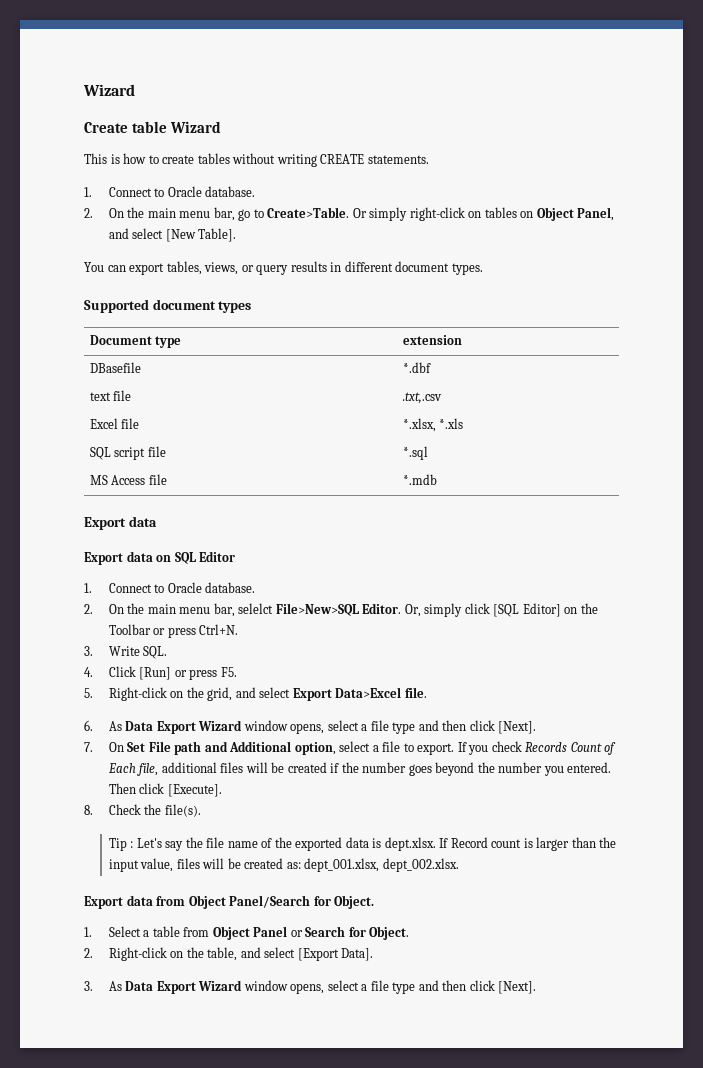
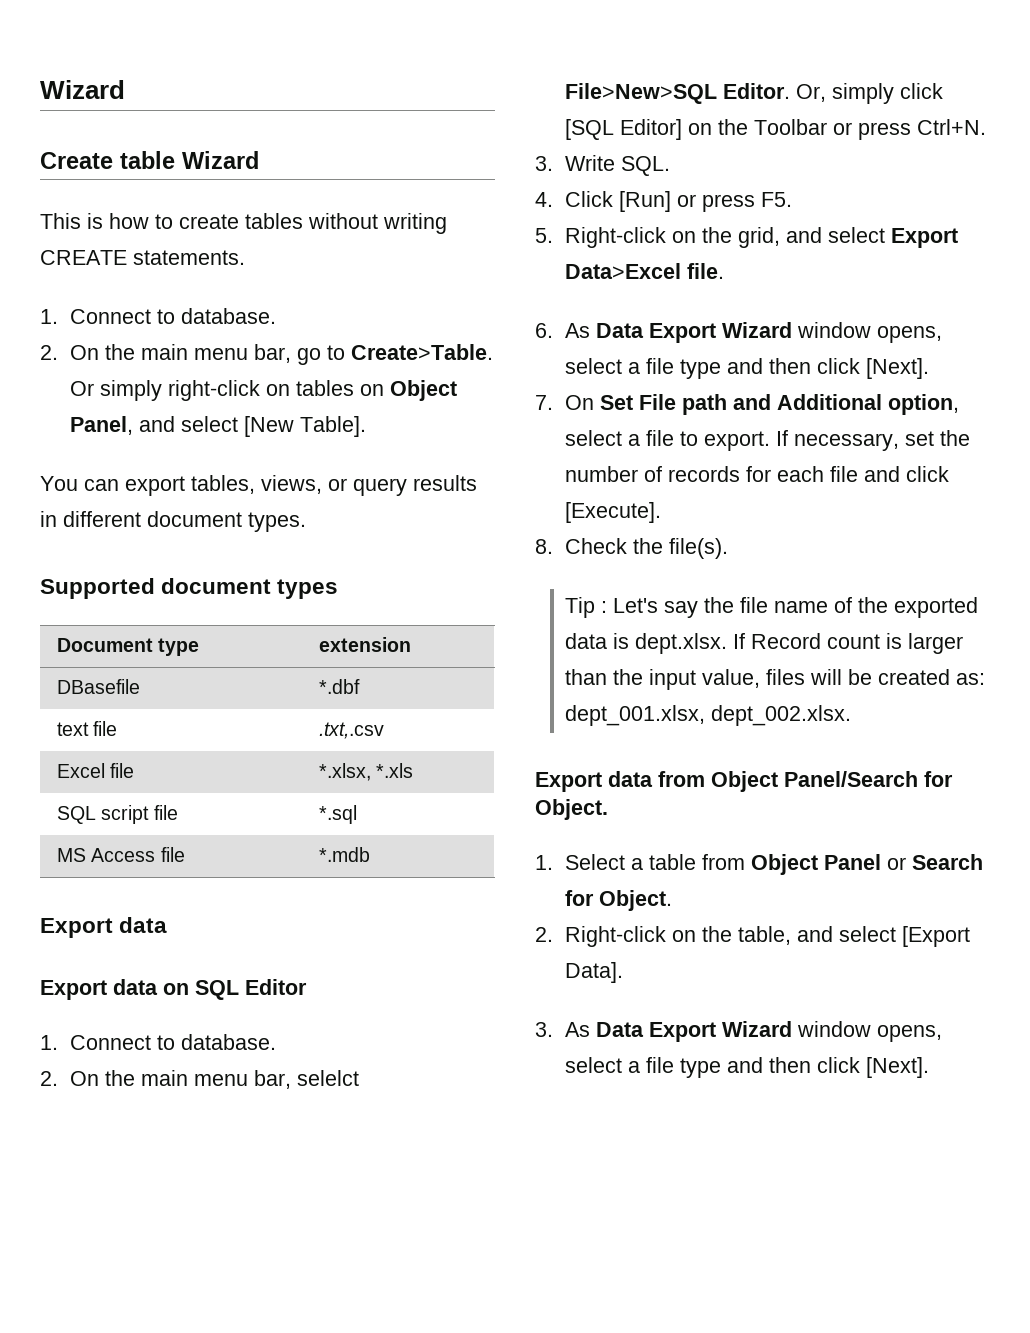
[167,186,202,197] Oracle -> (176, 316) none
[167,582,202,593] Oracle -> (176, 1042) none
[468,741,617,755] [107,762,612,776] [108,783,136,794] you check Records Count of Each file, additional files will be created if the number goes beyond the number you entered. Then -> [794,430,971,451] [565,466,901,482] necessary, set the number of records for each file and

